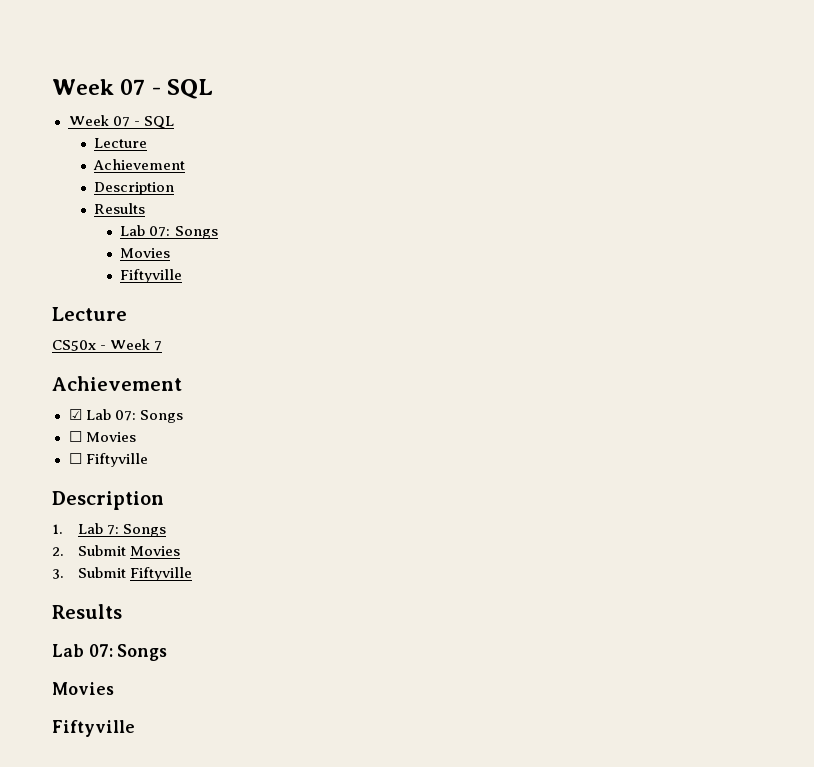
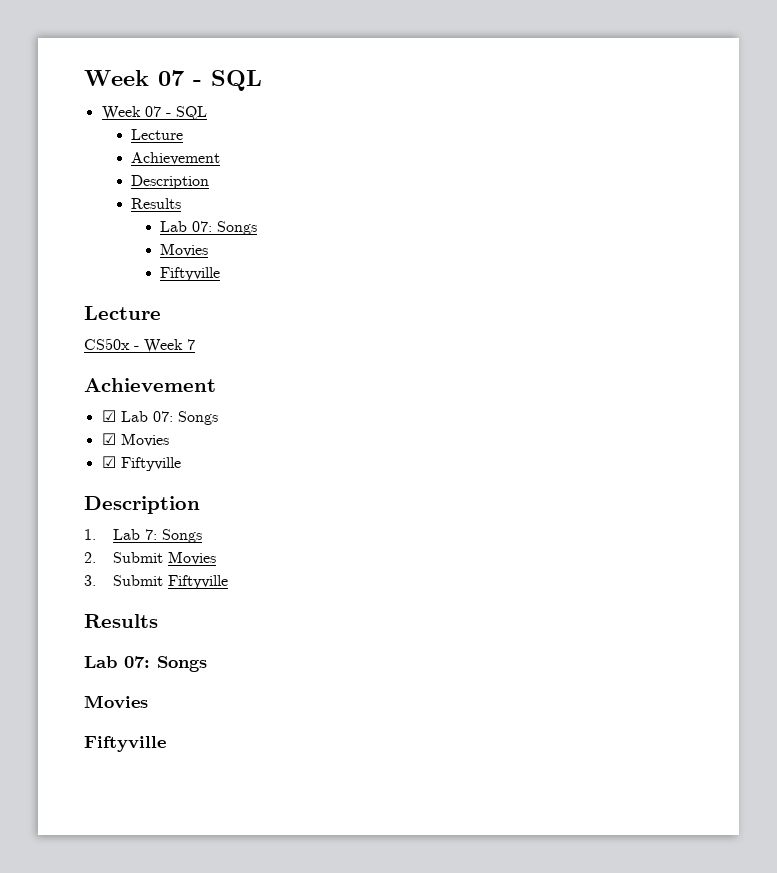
[68,431,136,442] [68,453,82,464] ☐ Movies // ☐ -> [101,433,169,447] [101,456,116,468] ☑ Movies // ☑

